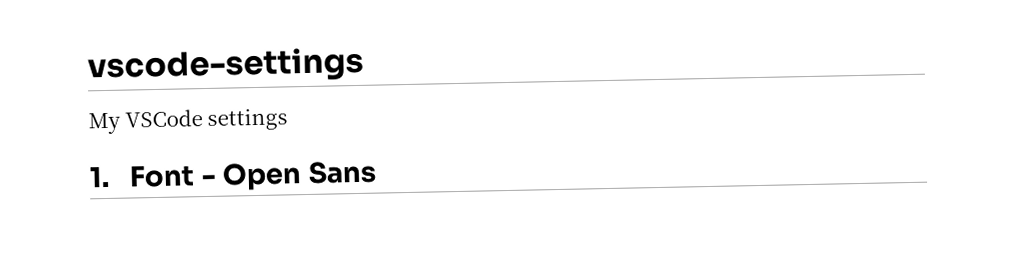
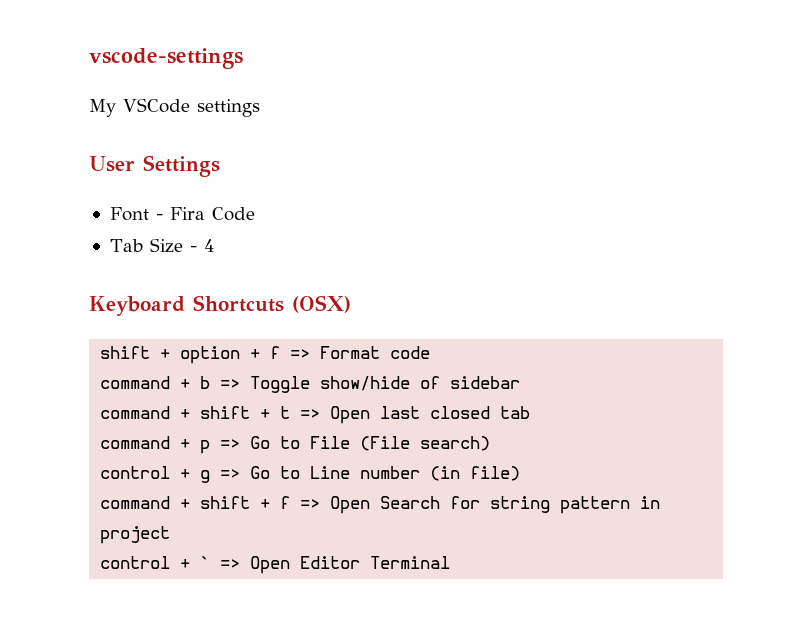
[89,160,376,191] 1. Font - Open Sans -> [89,155,220,177] [109,207,255,221] [109,238,214,253] [89,295,351,316] [100,346,431,364] [100,376,521,393] [100,406,531,424] [100,436,491,454] [100,466,521,483] [100,496,661,514] [100,526,171,544] [100,556,451,574] User Settings // Font - Fira Code // Tab Size - 4 // Keyboard Shortcuts (OSX) // shift + option + f => Format code // command + b => Toggle show/hide of sidebar // command + shift + t => Open last closed tab // command + p => Go to File (File search) // control + g => Go to Line number (in file) // command + shift + f => Open Search for string pattern in project // control + ` => Open Editor Terminal

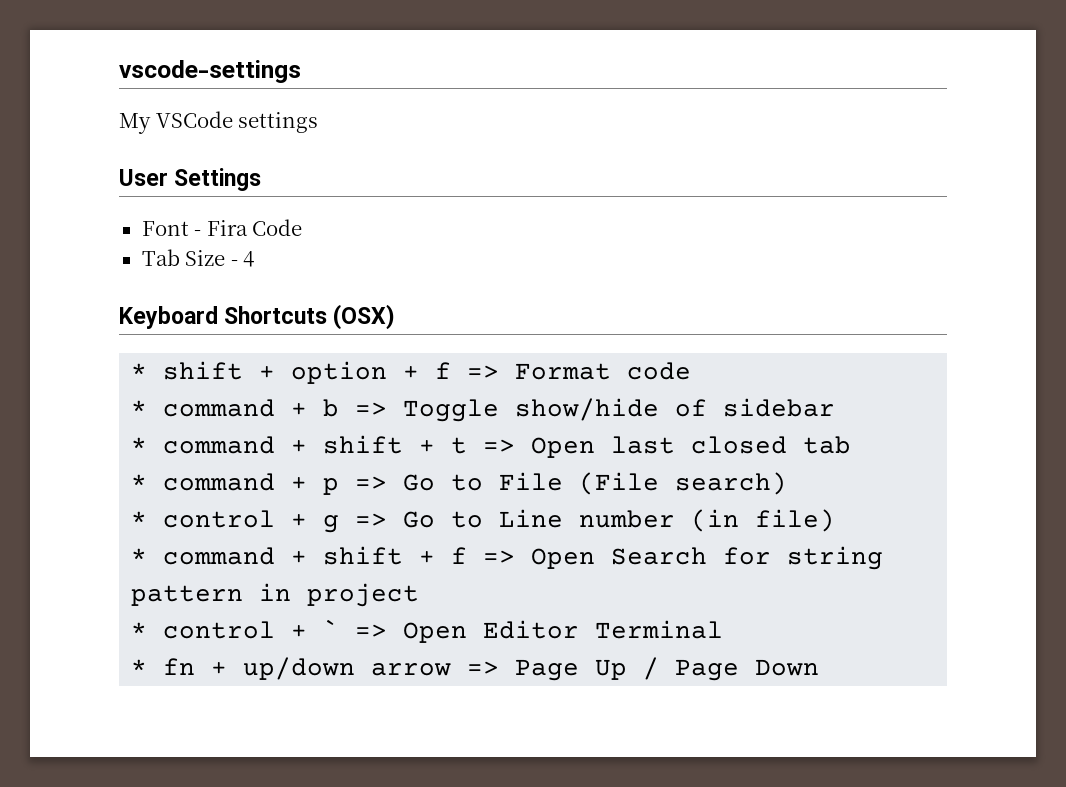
(351, 304) none -> [131,363,148,379] *
(431, 352) none -> [131,400,148,416] *
(521, 382) none -> [131,437,148,453] *
(531, 412) none -> [131,474,148,490] *
(491, 443) none -> [131,511,148,527] *
(521, 473) none -> [131,548,148,564] *
(171, 535) none -> [131,622,148,638] *
(451, 562) none -> [131,657,820,681] // * fn + up/down arrow => Page Up / Page Down

